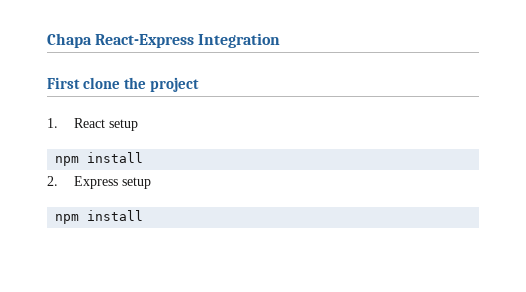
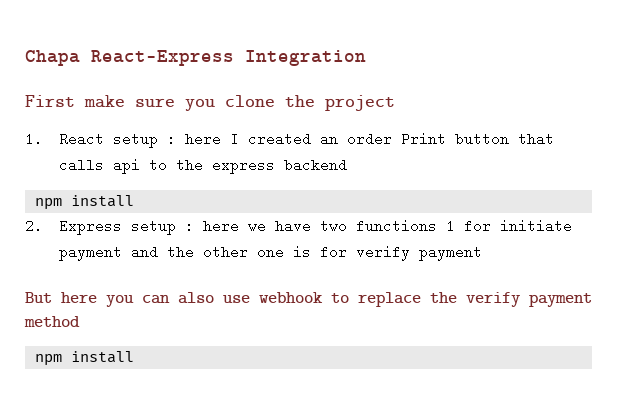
(80, 83) none -> [84,95,215,111] make sure you
(138, 125) none -> [166,132,554,146] [58,158,347,174] : here I created an order Print button that calls api to the express backend
(151, 183) none -> [184,219,572,233] [58,245,482,261] [25,292,592,307] [24,316,80,327] : here we have two functions 1 for initiate payment and the other one is for verify payment // But here you can also use webhook to replace the verify payment method

